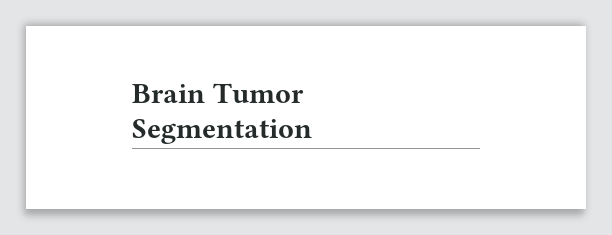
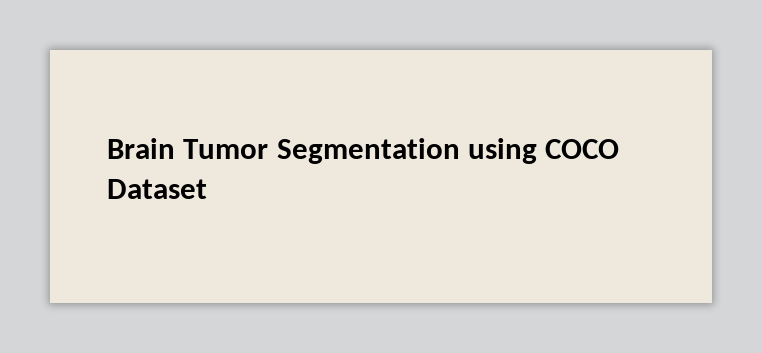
(312, 131) none -> [468,138,620,164] [107,179,207,199] using COCO Dataset

